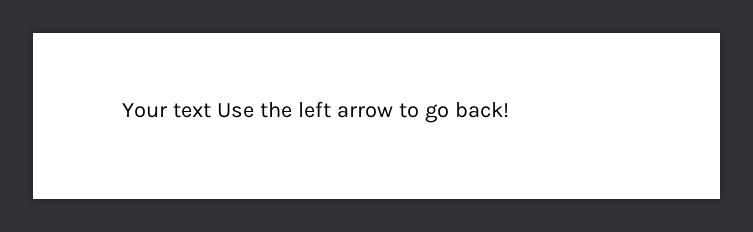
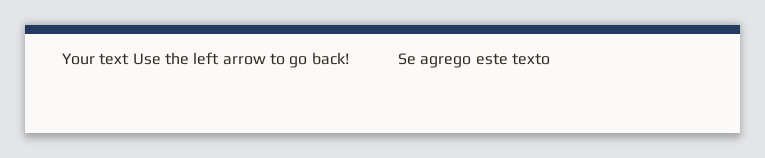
(509, 110) none -> [398,53,550,68] Se agrego este texto

